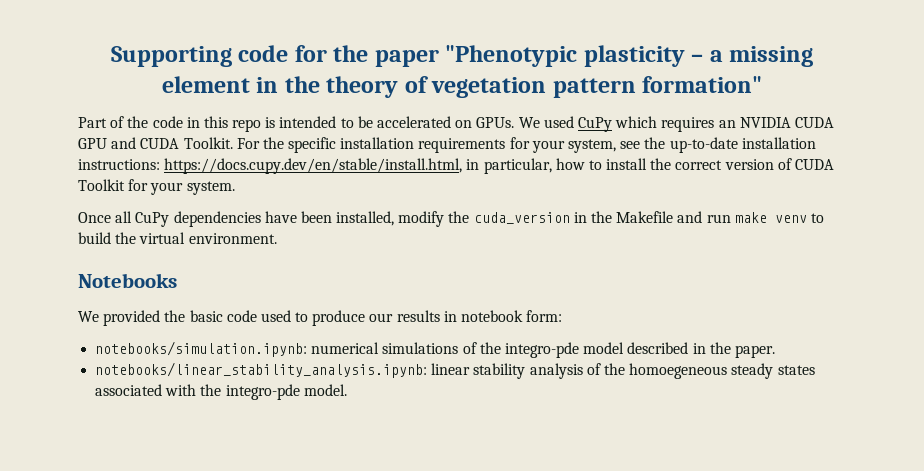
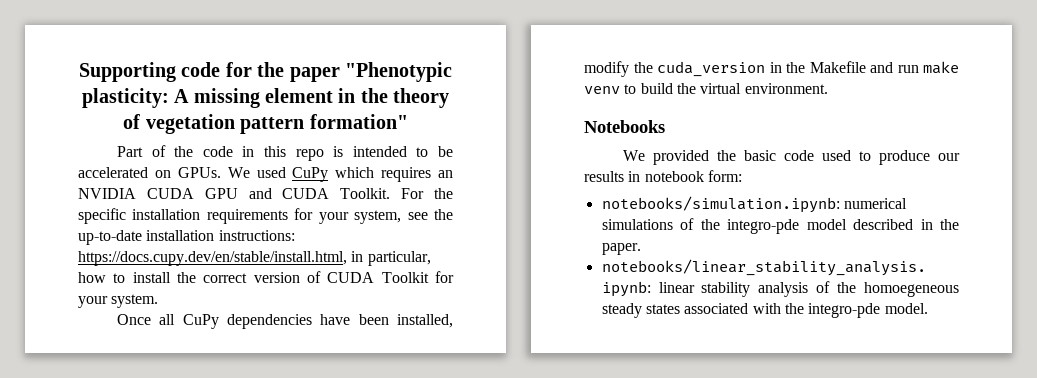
[583,45,723,67] plasticity – a -> [81,88,190,108] plasticity: A

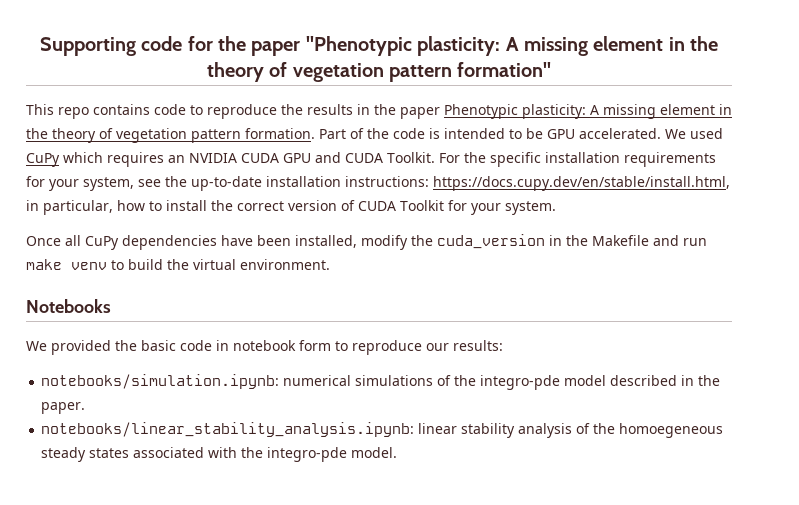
(408, 121) none -> [26,104,732,119] [26,128,315,143] This repo contains code to reproduce the results in the paper Phenotypic plasticity: A missing element in the theory of vegetation pattern formation.
[242,146,324,161] in this repo -> (425, 133) none
[78,167,221,178] accelerated on GPUs. -> [547,128,661,139] GPU accelerated.
[821,150,961,165] [584,170,742,182] used to produce our results in notebook form: -> [216,340,503,355] in notebook form to reproduce our results:

